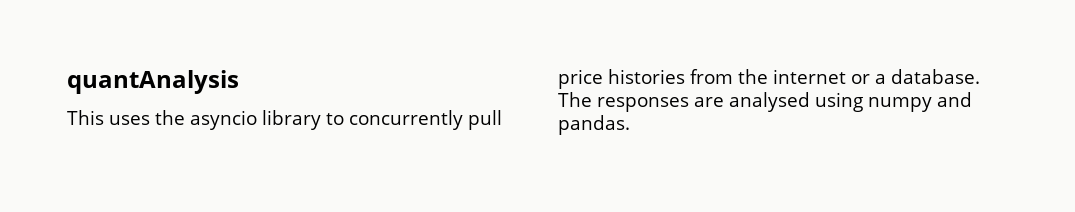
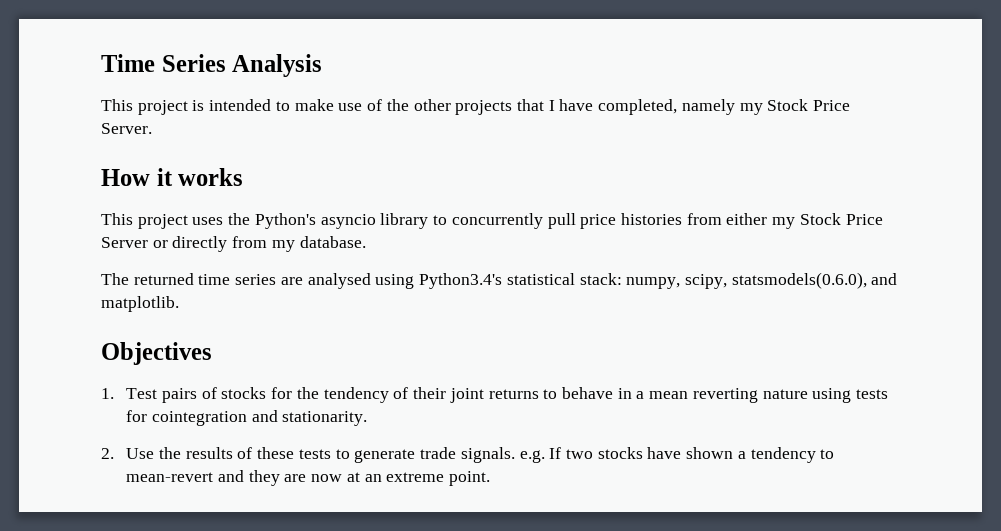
[67,70,239,94] [67,110,104,125] quantAnalysis // This -> [101,54,323,77] [101,99,851,115] [101,123,152,134] [101,168,244,186] [101,213,188,229] Time Series Analysis // This project is intended to make use of the other projects that I have completed, namely my Stock Price Server. // How it works // This project
(185, 117) none -> [254,213,316,229] Python's
[738,69,980,84] [558,92,972,112] [558,115,630,135] the internet or a database. The responses are analysed using numpy and pandas. -> [726,213,883,229] [101,236,366,252] [101,272,898,289] [101,296,179,312] [101,342,212,365] [101,387,889,403] [126,410,368,426] [101,447,835,463] [126,470,491,486] either my Stock Price Server or directly from my database. // The returned time series are analysed using Python3.4's statistical stack: numpy, scipy, statsmodels(0.6.0), and matplotlib. // Objectives // 1. Test pairs of stocks for the tendency of their joint returns to behave in a mean reverting nature using tests for cointegration and stationarity. // 2. Use the results of these tests to generate trade signals. e.g. If two stocks have shown a tendency to mean-revert and they are now at an extreme point.

